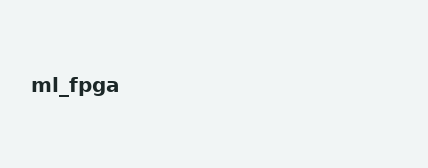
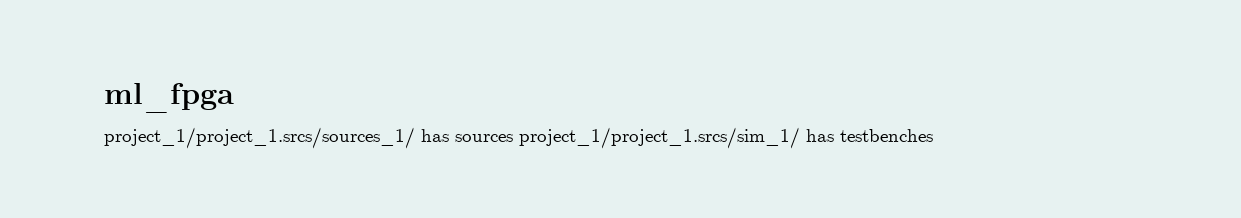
(120, 87) none -> [104,127,933,149] // project_1/project_1.srcs/sources_1/ has sources project_1/project_1.srcs/sim_1/ has testbenches

